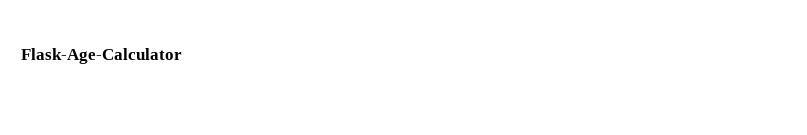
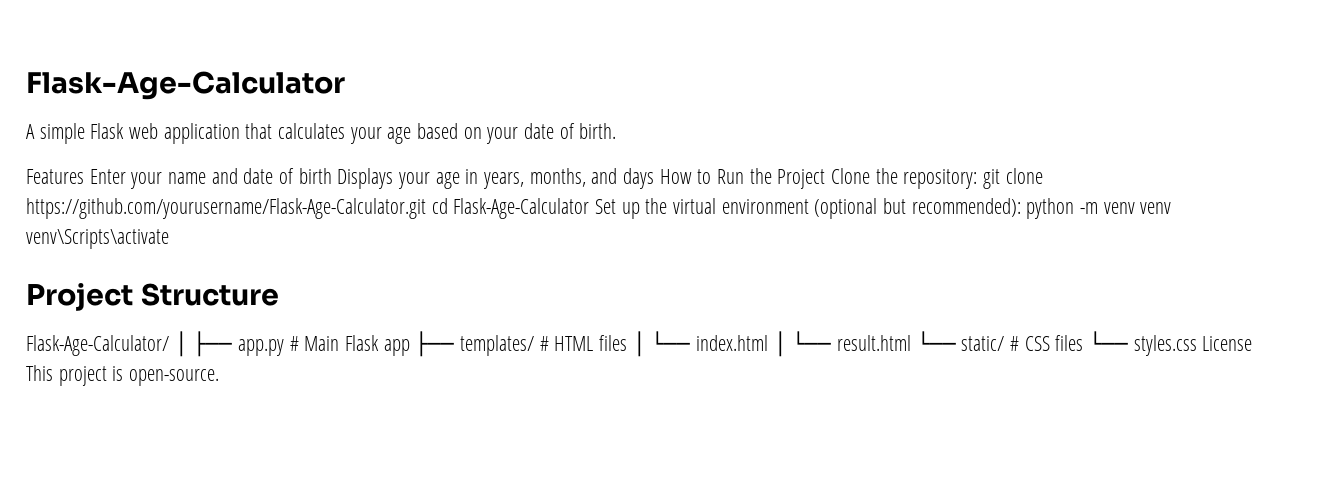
[21,48,182,64] Flask-Age-Calculator -> [26,71,345,100] [26,123,617,144] [26,168,1043,189] [26,198,1172,219] [26,229,169,249] [26,283,279,311] [26,331,1253,357] [26,365,220,386] Flask-Age-Calculator // A simple Flask web application that calculates your age based on your date of birth. // Features Enter your name and date of birth Displays your age in years, months, and days How to Run the Project Clone the repository: git clone https://github.com/yourusername/Flask-Age-Calculator.git cd Flask-Age-Calculator Set up the virtual environment (optional but recommended): python -m venv venv venv\Scripts\activate // Project Structure // Flask-Age-Calculator/ │ ├── app.py # Main Flask app ├── templates/ # HTML files │ └── index.html │ └── result.html └── static/ # CSS files └── styles.css License This project is open-source.

